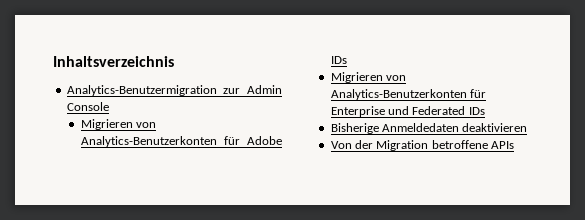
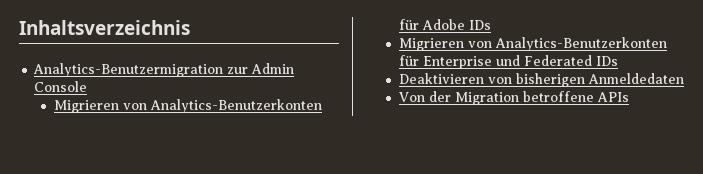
[330,123,379,134] Bisherige -> [398,73,585,87] Deaktivieren von bisherigen
[462,123,528,132] deaktivieren -> (684, 78) none

